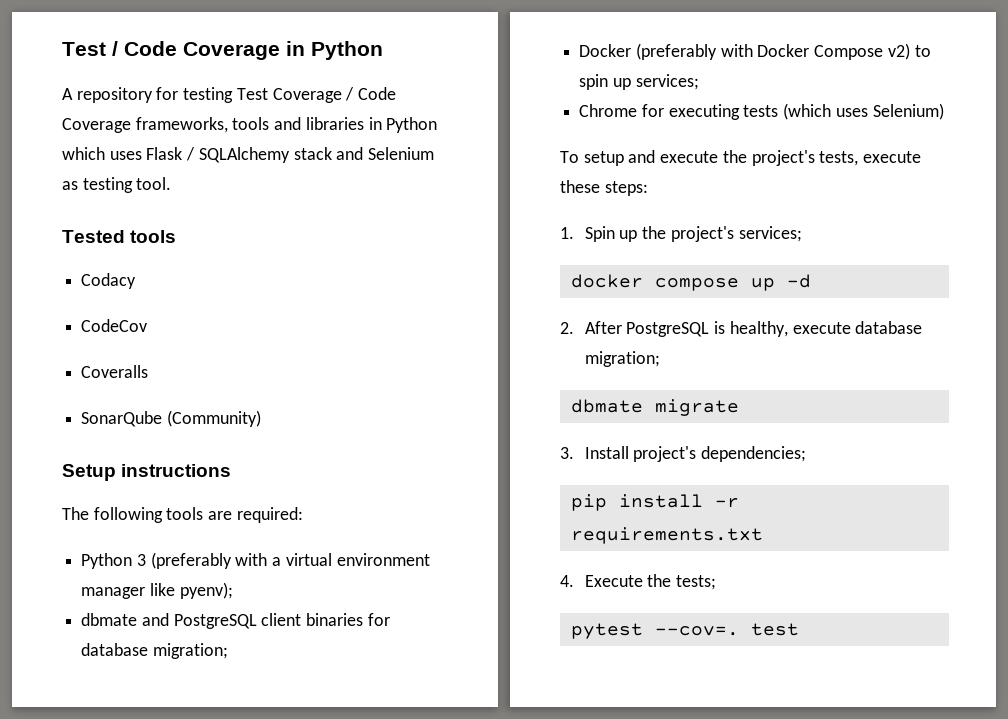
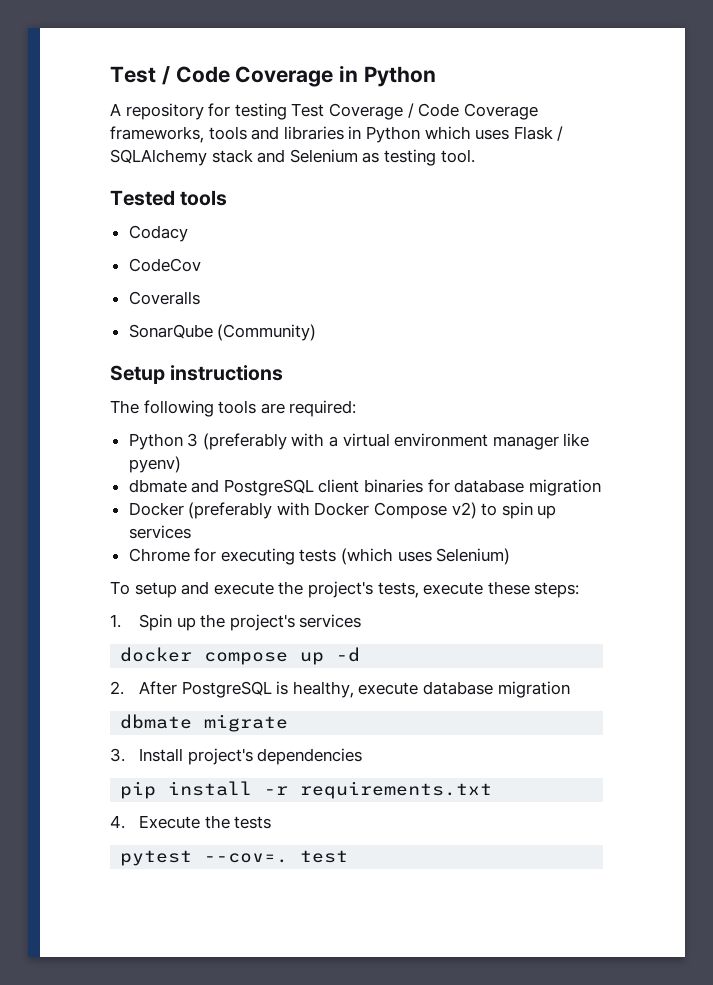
[179,582,233,599] pyenv); -> [128,456,181,473] pyenv)
[152,643,228,659] migration; -> [528,479,601,496] migration
[635,74,699,90] services; -> [128,525,191,539] services
[738,226,802,242] services; -> [299,614,362,628] services
[584,351,660,367] migration; -> [497,681,570,698] migration
[701,446,807,462] dependencies; -> [257,748,363,765] dependencies
[676,575,717,590] tests; -> [234,816,272,829] tests

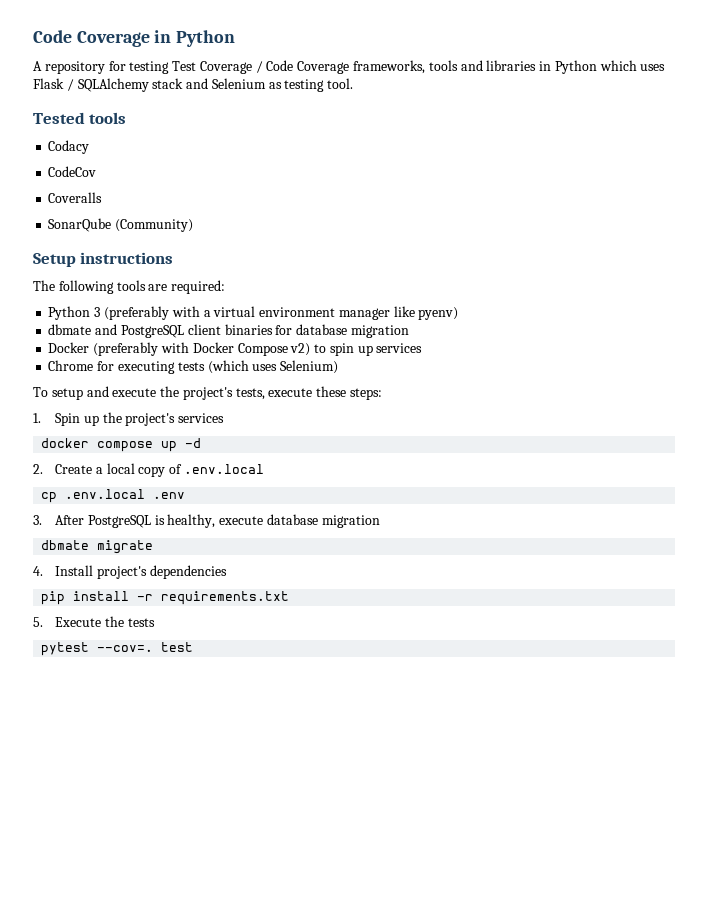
[110,66,170,85] Test / -> (33, 36) none
(124, 688) none -> [55,463,265,477] [41,489,186,503] [33,515,42,525] Create a local copy of .env.local // cp .env.local .env // 3.
[110,748,125,762] 3. -> [33,566,43,576] 4.
[110,815,125,829] 4. -> [33,617,43,627] 5.

